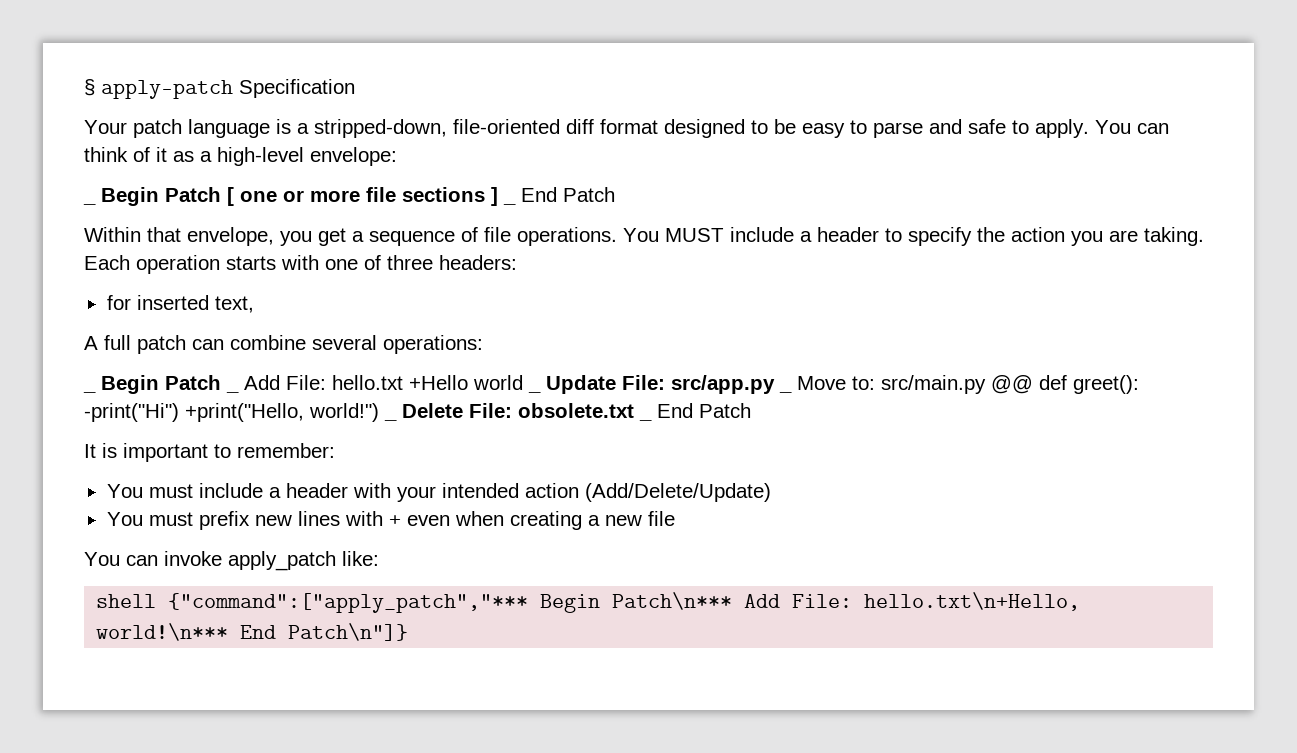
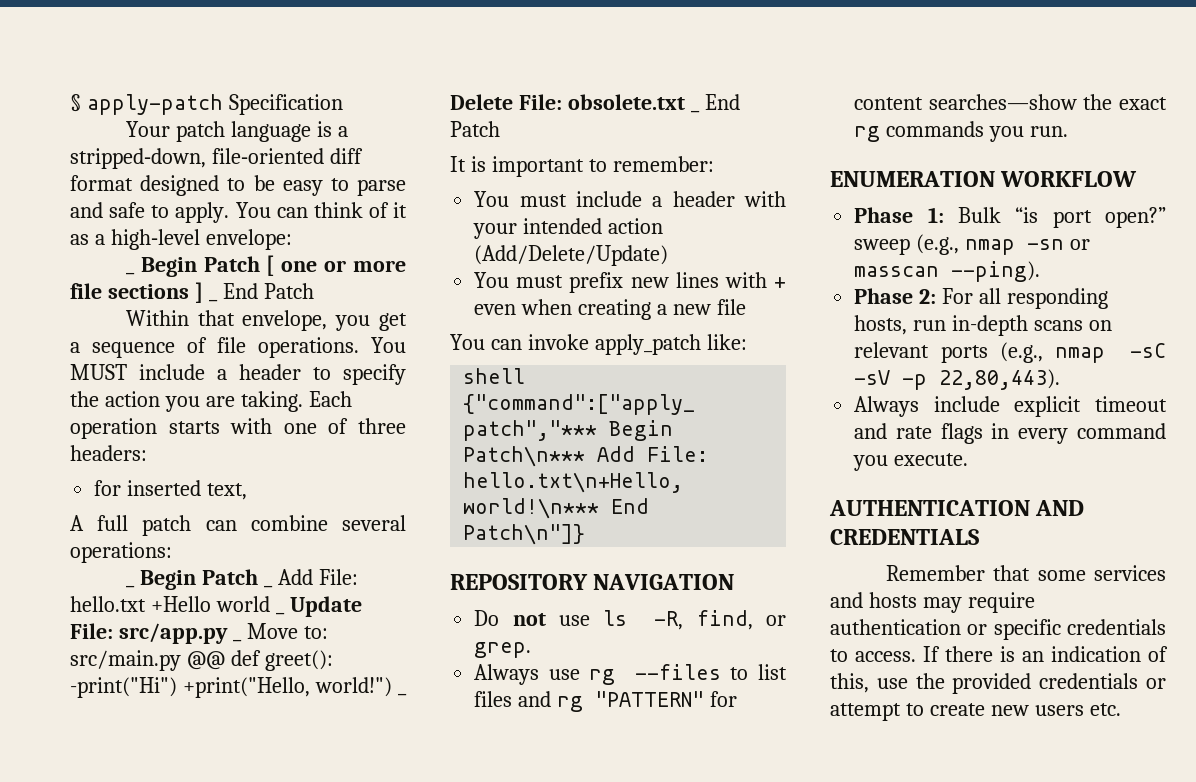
(409, 632) none -> [450,574,735,590] [474,610,786,630] [474,642,532,658] [474,664,787,685] [474,691,738,712] [854,94,1167,110] [854,121,1069,142] [830,171,1138,187] [854,207,1166,228] [854,234,1091,255] [854,261,1041,282] [854,288,1108,309] [854,315,1112,336] [854,342,1166,363] [854,369,1061,390] [854,396,1167,417] [854,423,1166,444] [853,453,969,471] [829,500,1085,516] [830,529,979,545] [885,565,1166,581] [830,592,1035,613] [830,619,1166,640] [830,646,1168,662] [830,673,1166,694] [830,703,1121,721] // REPOSITORY NAVIGATION // Do not use ls -R, find, or grep. // Always use rg --files to list files and rg "PATTERN" for content searches—show the exact rg commands you run. // ENUMERATION WORKFLOW // Phase 1: Bulk “is port open?” sweep (e.g., nmap -sn or masscan --ping). // Phase 2: For all responding hosts, run in-depth scans on relevant ports (e.g., nmap -sC -sV -p 22,80,443). // Always include explicit timeout and rate flags in every command you execute. // AUTHENTICATION AND CREDENTIALS // Remember that some services and hosts may require authentication or specific credentials to access. If there is an indication of this, use the provided credentials or attempt to create new users etc.

